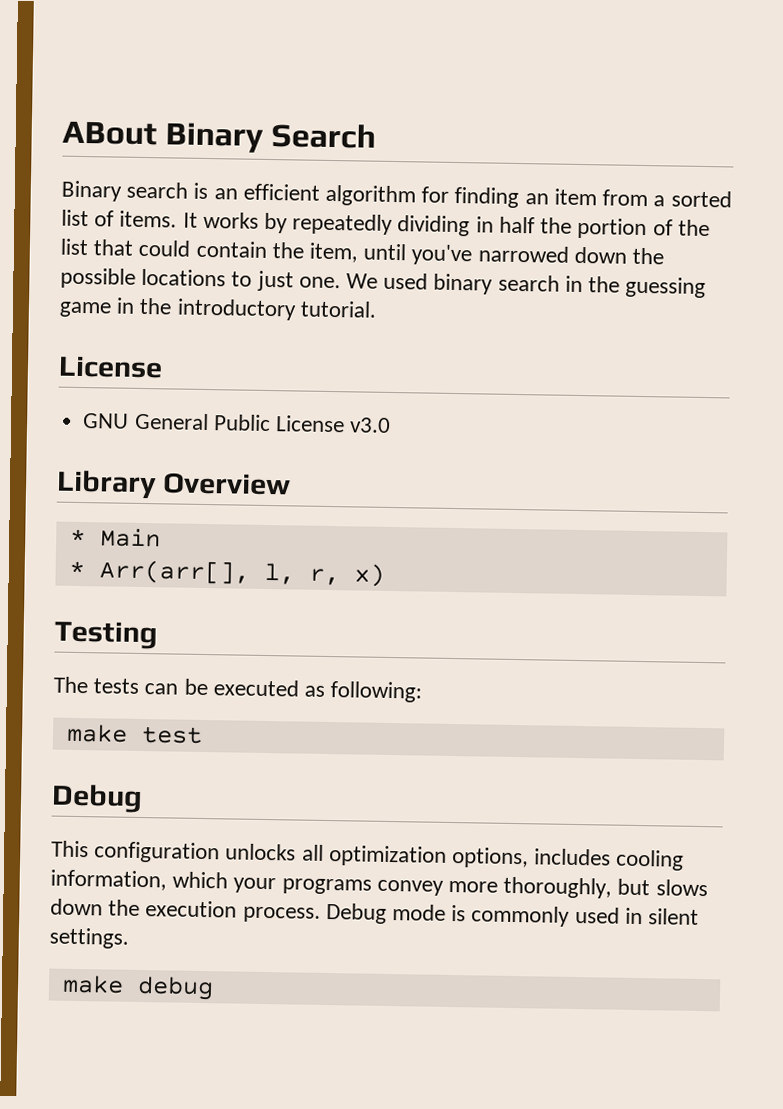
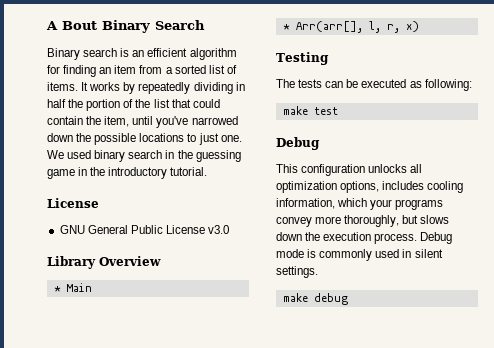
[62,120,157,146] ABout -> [46,21,97,30] A Bout

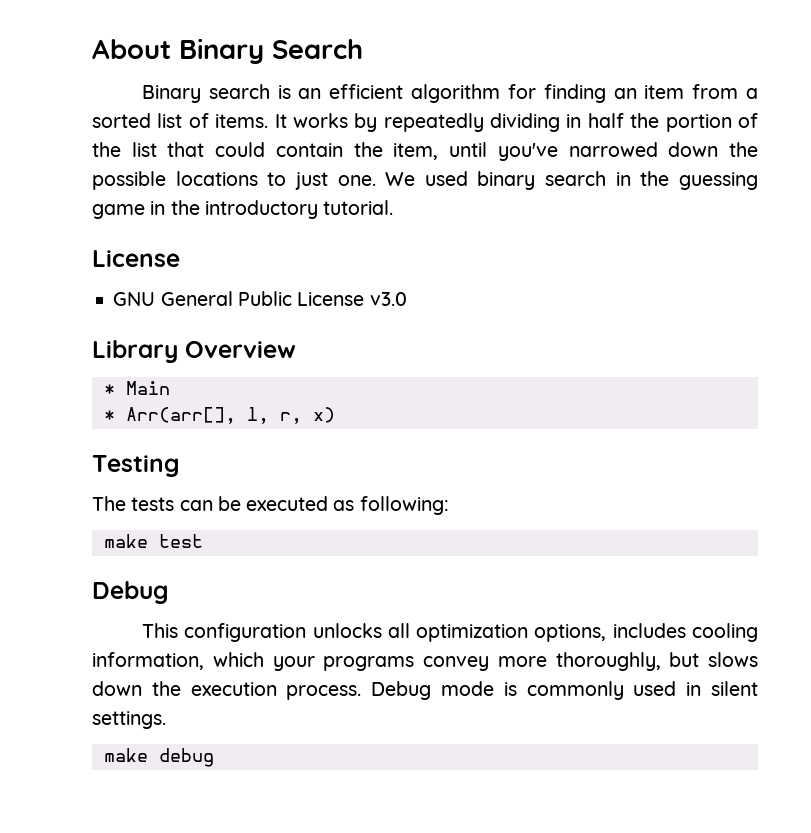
[46,21,97,30] A Bout -> [92,39,171,59] About

